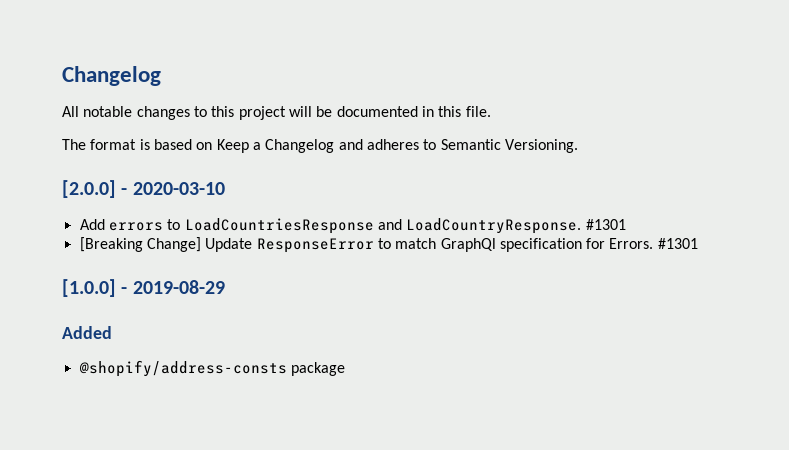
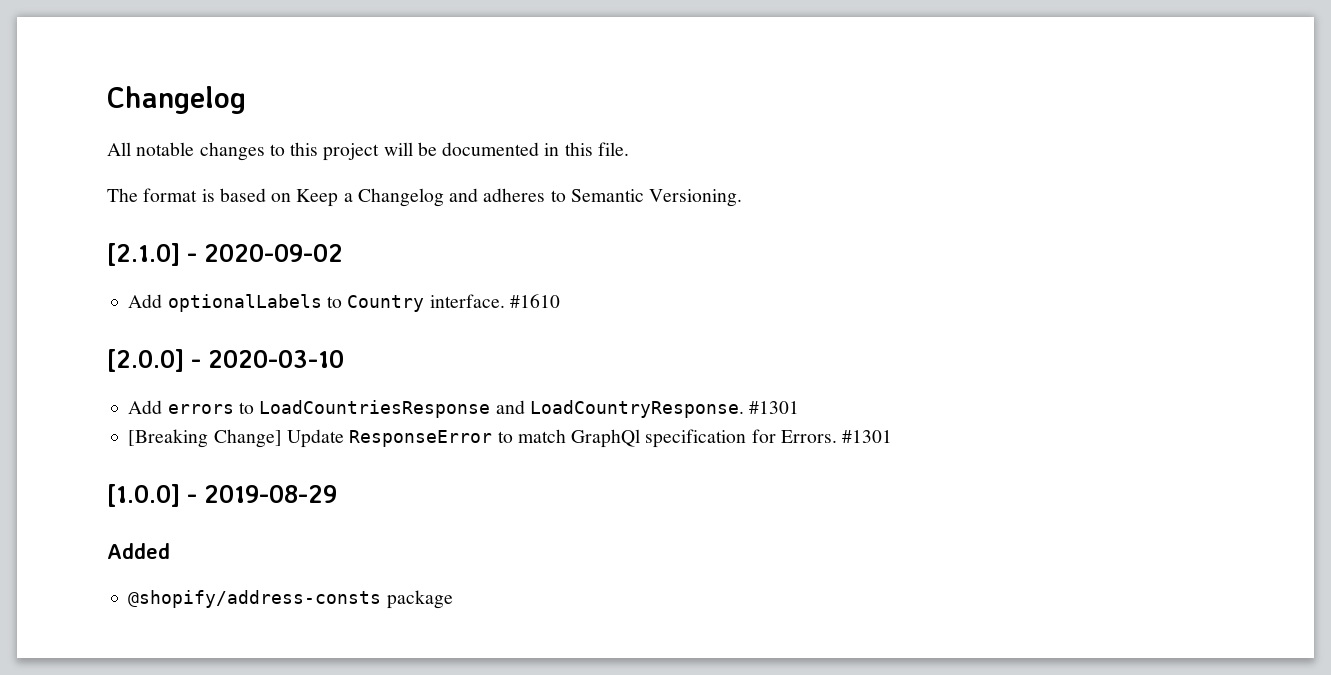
(578, 146) none -> [107,243,343,266] [128,294,560,312] // [2.1.0] - 2020-09-02 // Add optionalLabels to Country interface. #1610

